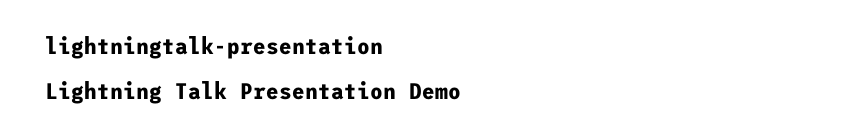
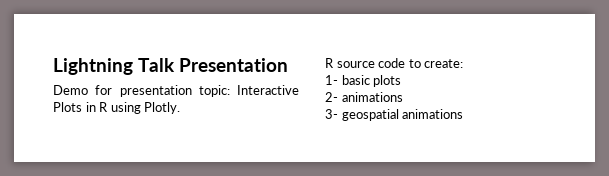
[45,36,383,59] lightningtalk-presentation // -> (53, 66) none
[409,83,461,100] Demo -> [53,85,299,97] [53,102,181,114] [325,58,464,68] [325,75,402,87] [325,92,403,102] [325,109,464,121] // Demo for presentation topic: Interactive Plots in R using Plotly. // R source code to create: // 1- basic plots // 2- animations // 3- geospatial animations

